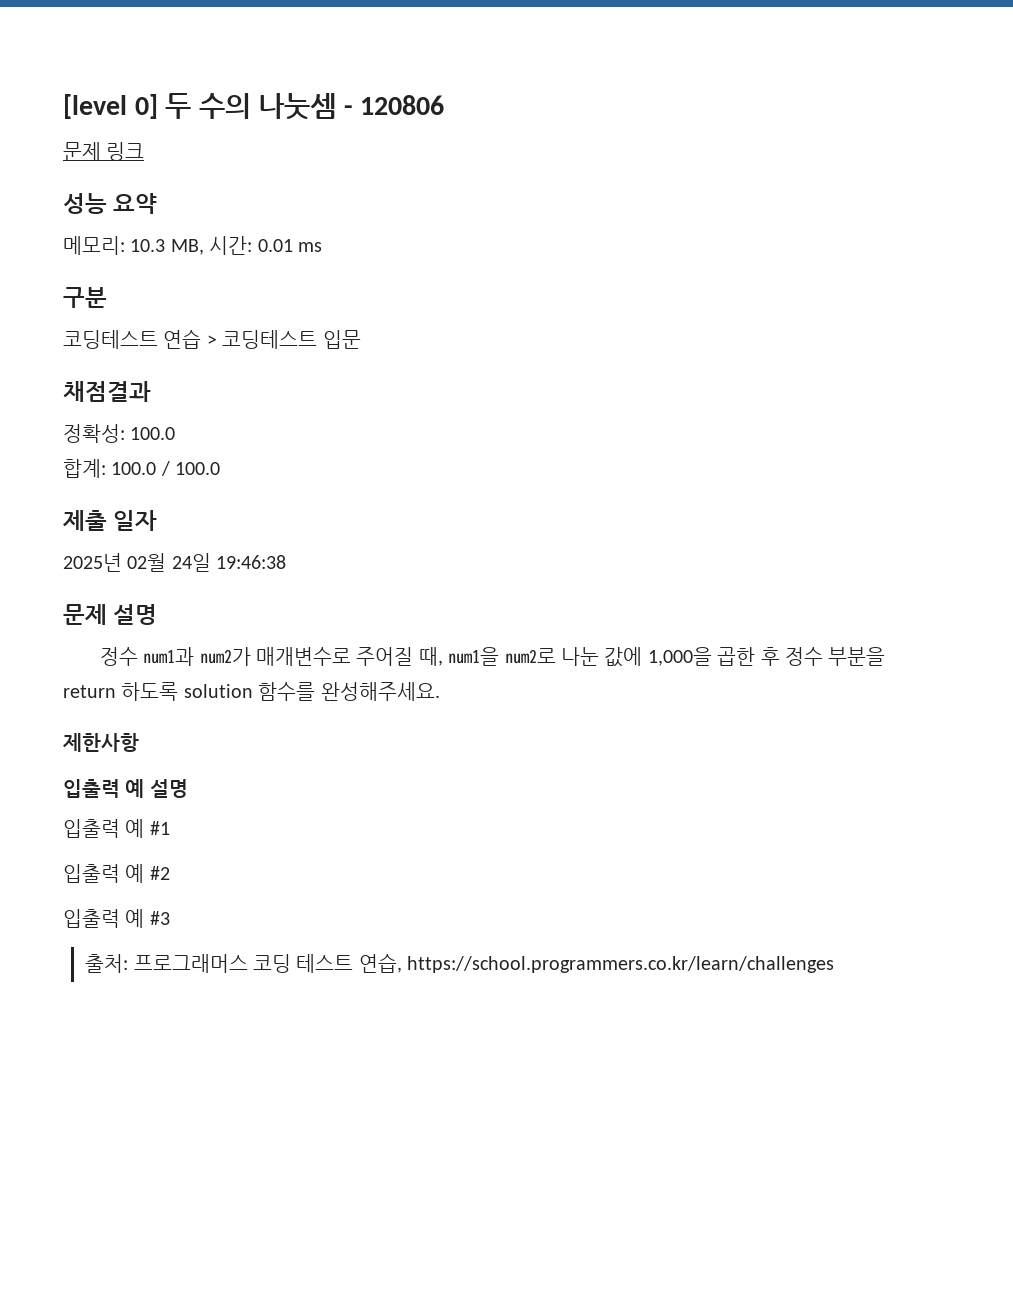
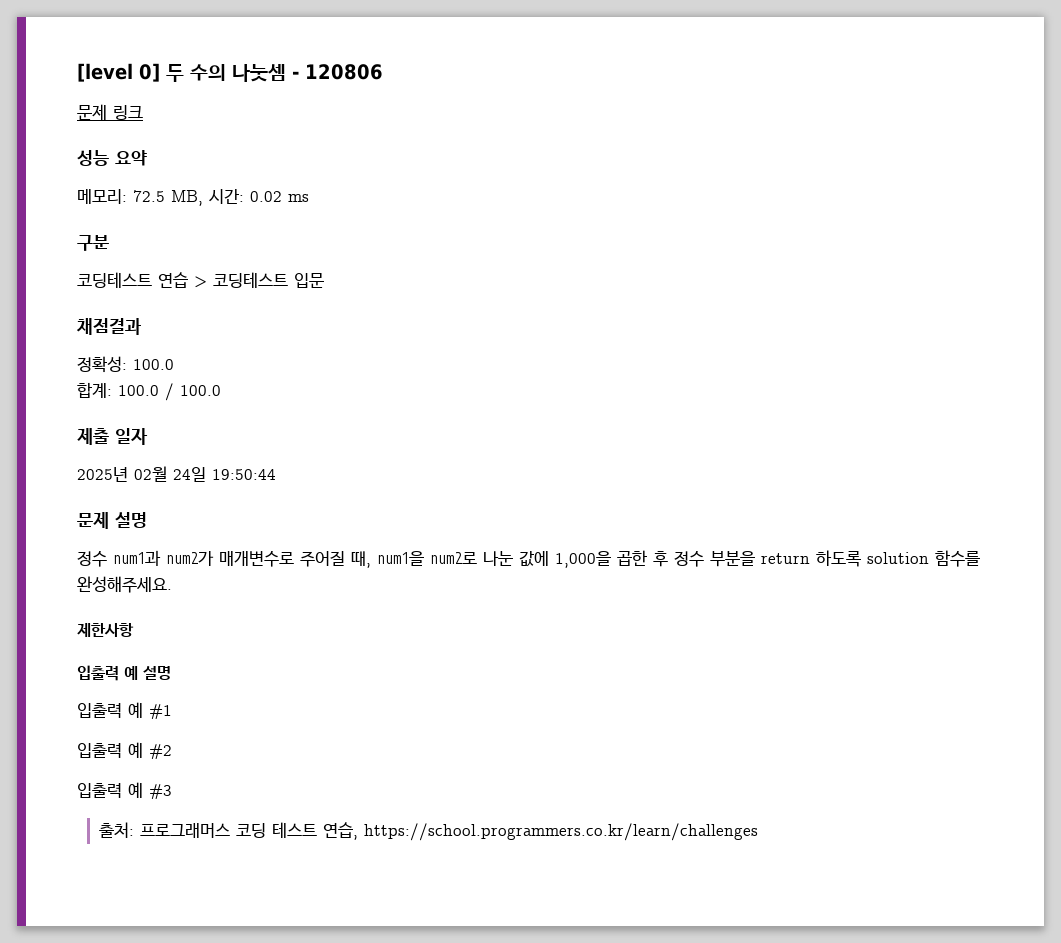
[130,239,166,252] 10.3 -> [133,190,165,202] 72.5
[257,239,293,252] 0.01 -> [250,191,282,202] 0.02
[216,555,287,569] 19:46:38 -> [212,469,276,480] 19:50:44

